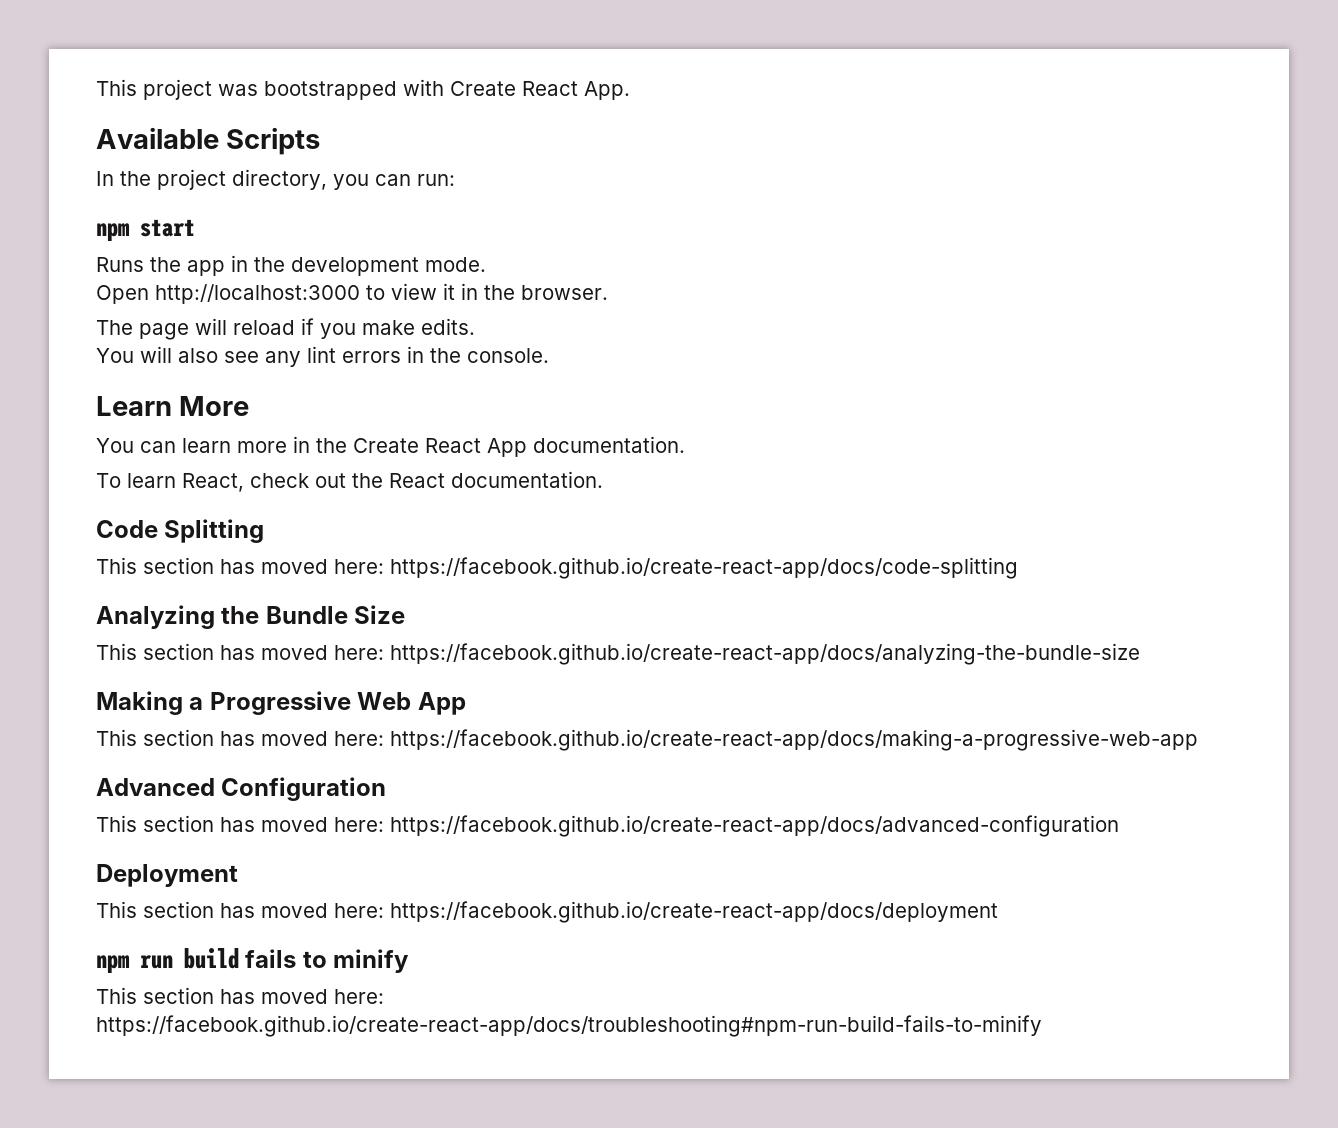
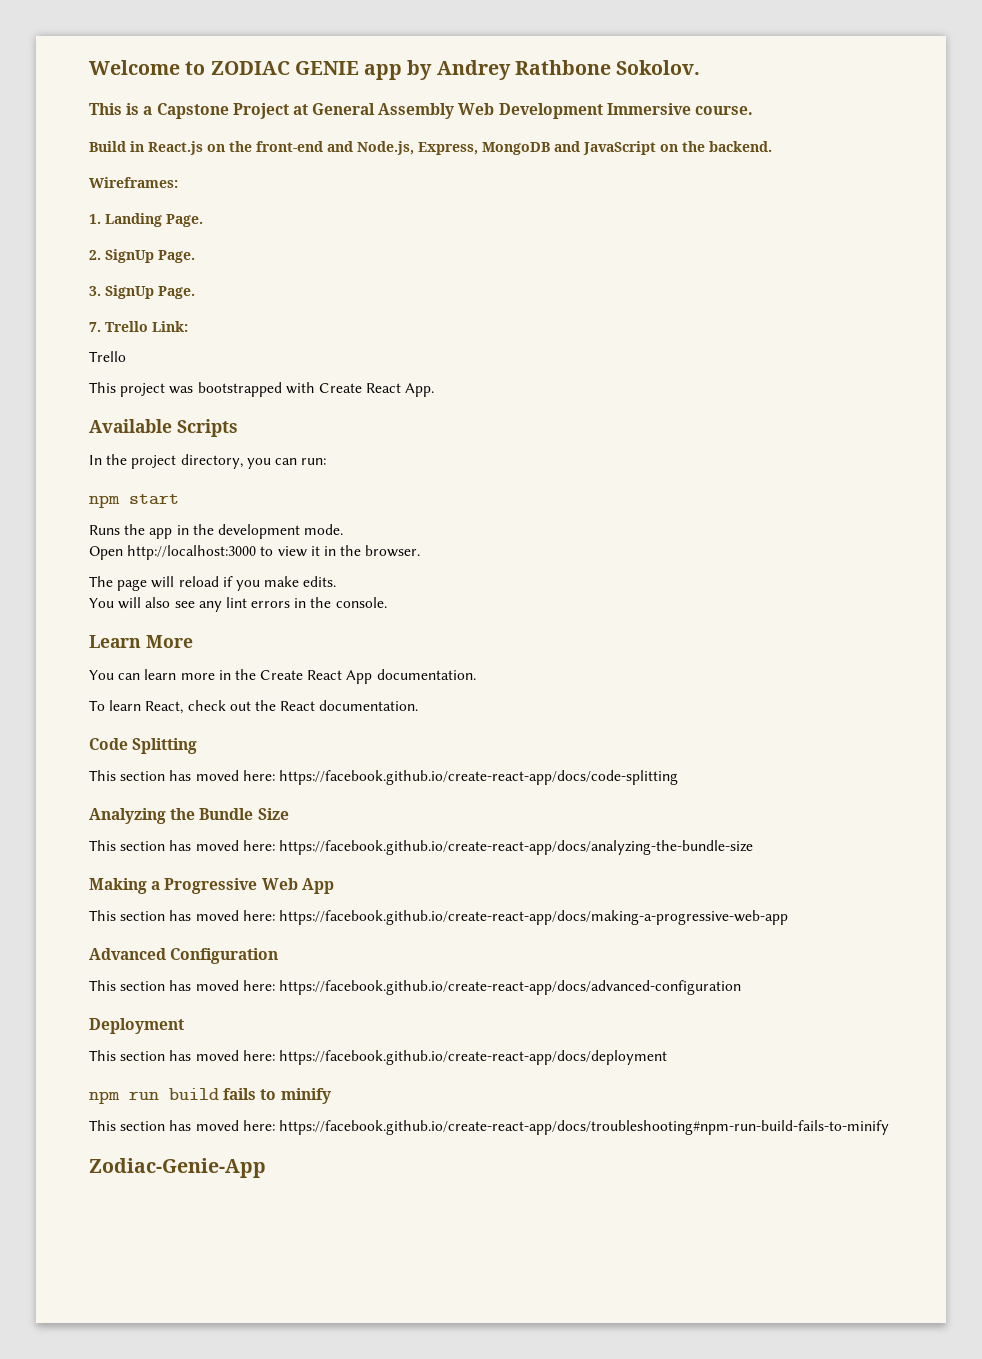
(96, 87) none -> [89,60,701,80] [89,103,754,119] [89,141,772,155] [89,177,178,188] [89,213,203,227] [89,249,195,263] [89,285,195,299] [89,321,188,332] [89,351,126,362] Welcome to ZODIAC GENIE app by Andrey Rathbone Sokolov. // This is a Capstone Project at General Assembly Web Development Immersive course. // Build in React.js on the front-end and Node.js, Express, MongoDB and JavaScript on the backend. // Wireframes: // 1. Landing Page. // 2. SignUp Page. // 3. SignUp Page. // 7. Trello Link: // Trello //
(1042, 1026) none -> [89,1158,266,1178] // Zodiac-Genie-App

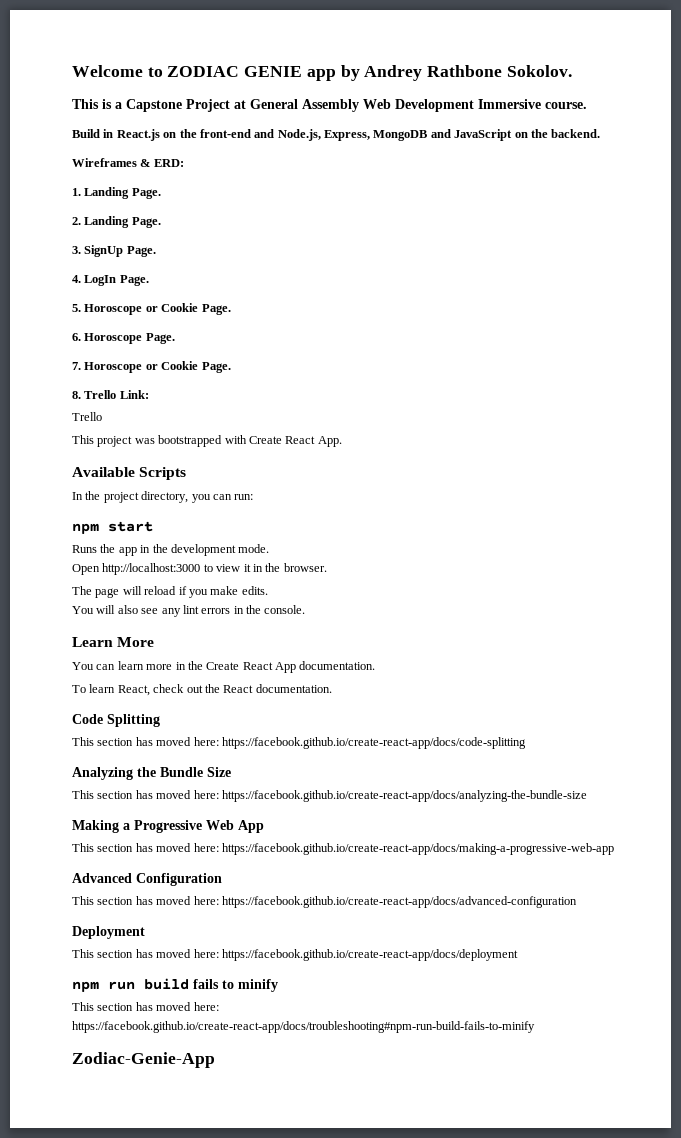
[89,177,178,188] Wireframes: -> [72,158,184,167] Wireframes & ERD:
[105,249,154,263] SignUp -> [84,216,130,228] Landing
[89,322,101,332] 7. -> [72,275,149,286] [72,303,231,315] [72,333,175,344] [72,361,231,373] [72,391,81,399] 4. LogIn Page. // 5. Horoscope or Cookie Page. // 6. Horoscope Page. // 7. Horoscope or Cookie Page. // 8.

